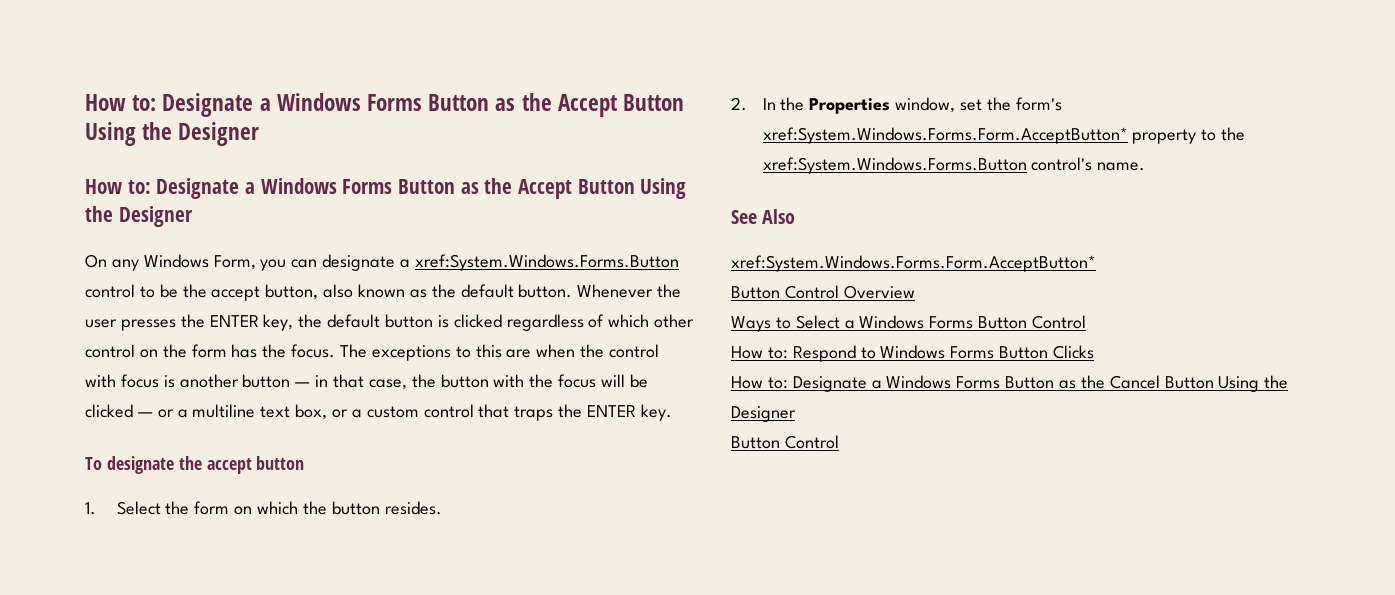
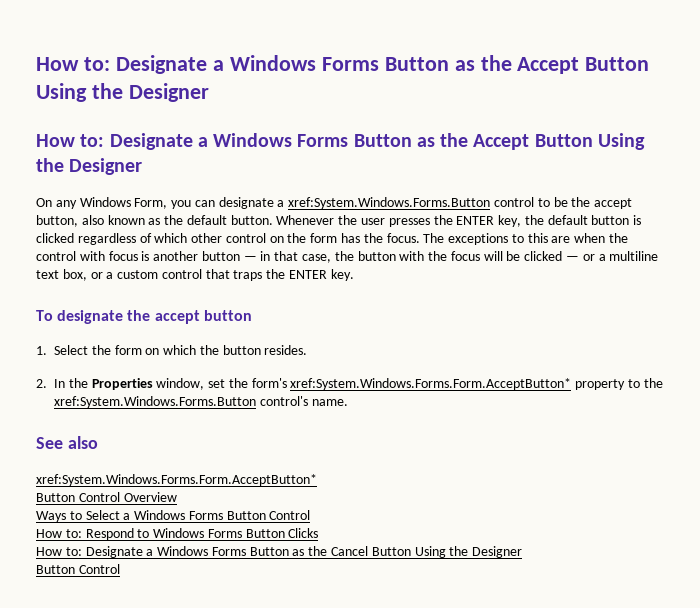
[762,209,796,224] Also -> [67,436,98,449] also

